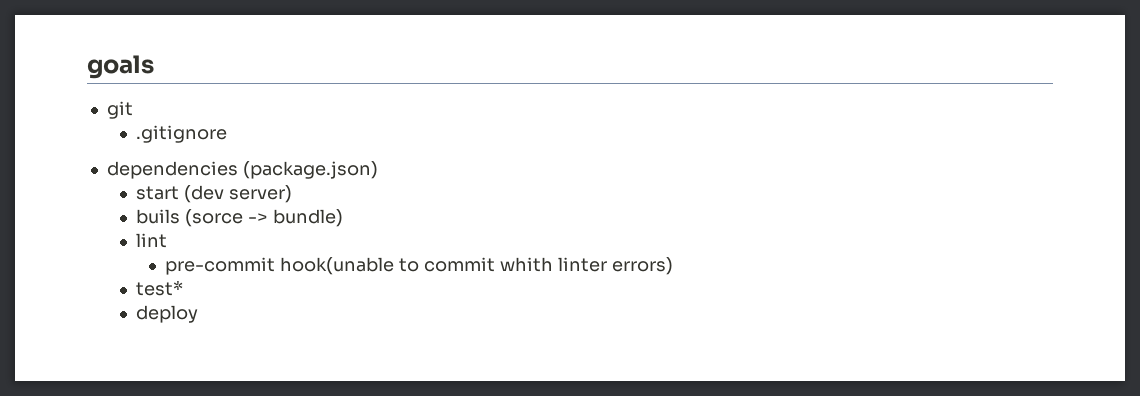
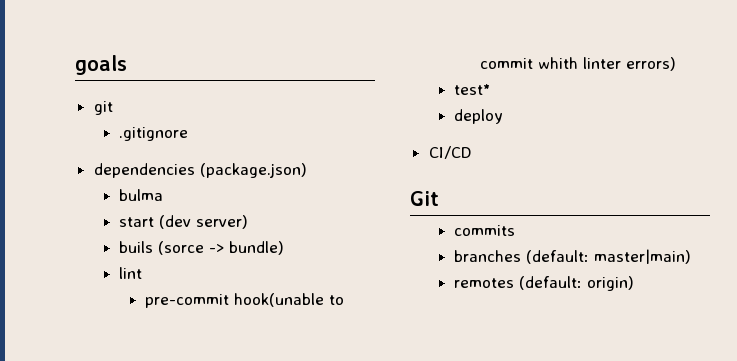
(378, 170) none -> [119,189,164,201] // bulma
(199, 314) none -> [428,146,472,159] [410,191,439,206] [454,225,516,236] [454,249,692,264] [454,276,635,291] // CI/CD // Git // commits // branches (default: master|main) // remotes (default: origin)

